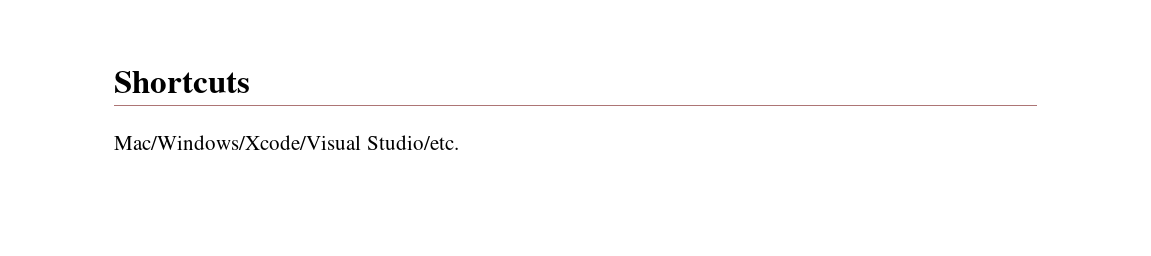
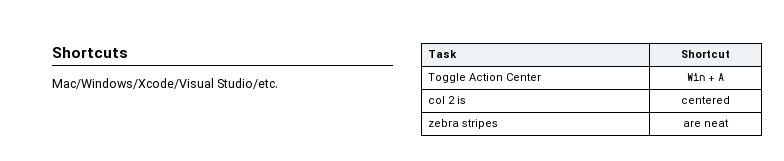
(459, 142) none -> [427,50,457,58] [681,50,730,58] [427,73,541,83] [687,73,724,81] [427,96,466,104] [681,96,730,104] [427,119,498,129] [683,119,729,127] // Task | Shortcut // Toggle Action Center | Win + A // col 2 is | centered // zebra stripes | are neat

